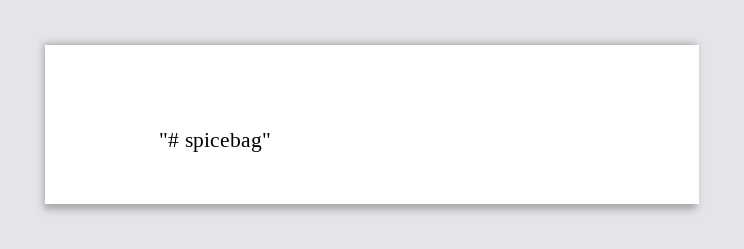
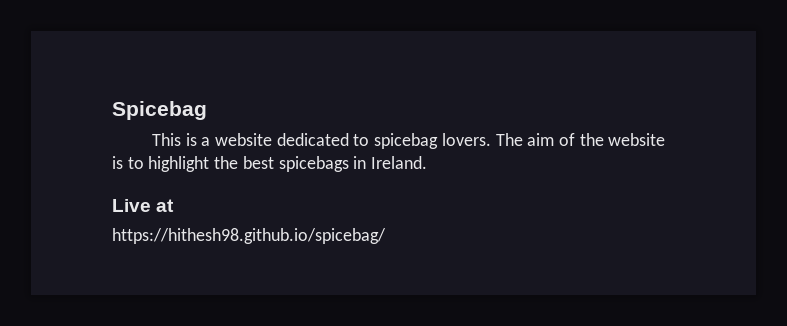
[159,133,271,152] "# spicebag" -> [112,101,207,120] [151,133,666,149] [112,156,428,172] [112,199,175,212] [112,228,386,244] Spicebag // This is a website dedicated to spicebag lovers. The aim of the website is to highlight the best spicebags in Ireland. // Live at // https://hithesh98.github.io/spicebag/

